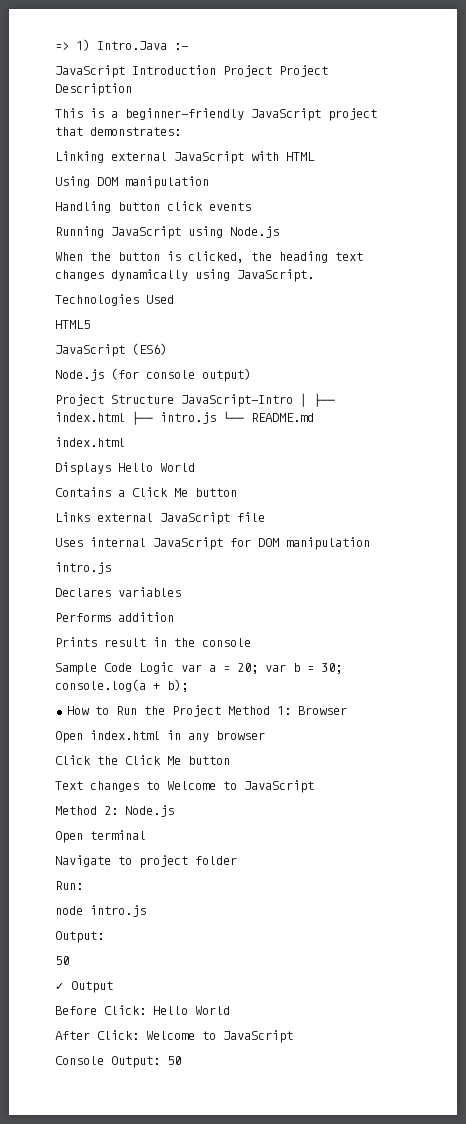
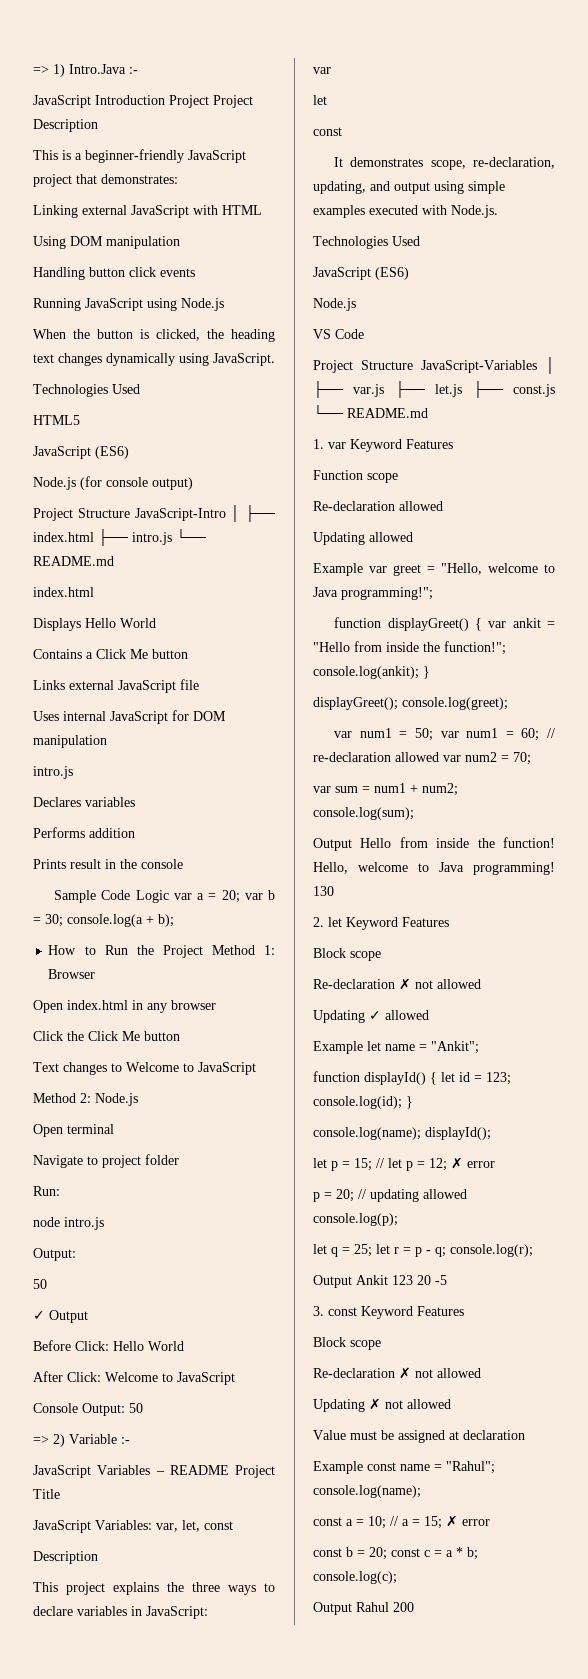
(181, 1060) none -> [33,1434,130,1447] [33,1465,275,1478] [33,1489,60,1499] [33,1520,233,1533] [33,1551,98,1564] [33,1582,275,1595] [33,1606,208,1619] [313,67,331,74] [313,95,327,105] [313,127,342,136] [334,157,555,170] [313,181,505,194] [313,205,498,218] [313,236,420,249] [313,267,409,280] [313,298,356,311] [313,329,364,339] [313,357,555,374] [313,381,555,398] [313,405,428,418] [313,439,453,452] [313,470,398,483] [313,501,443,511] [313,532,413,545] [313,563,555,576] [313,587,433,600] [334,617,555,631] [313,641,506,655] [313,666,430,679] [313,697,508,710] [334,728,555,741] [313,752,531,765] [313,783,458,796] [313,807,414,820] [313,837,555,851] [313,862,555,875] [313,886,334,896] [313,917,449,930] [313,948,381,961] [313,978,481,990] [313,1010,429,1023] [313,1041,479,1054] [313,1071,511,1085] [313,1096,413,1109] [313,1127,491,1140] [313,1157,495,1171] [313,1189,467,1202] [313,1213,398,1226] [313,1244,533,1257] [313,1275,447,1288] [313,1306,464,1319] [313,1337,381,1350] [313,1367,481,1379] [313,1398,451,1412] [313,1430,525,1443] [313,1461,495,1474] [313,1485,421,1498] [313,1515,490,1529] [313,1547,478,1560] [313,1571,397,1584] [313,1602,414,1615] // => 2) Variable :- // JavaScript Variables – README Project Title // JavaScript Variables: var, let, const // Description // This project explains the three ways to declare variables in JavaScript: // var // let // const // It demonstrates scope, re-declaration, updating, and output using simple examples executed with Node.js. // Technologies Used // JavaScript (ES6) // Node.js // VS Code // Project Structure JavaScript-Variables │ ├── var.js ├── let.js ├── const.js └── README.md // 1. var Keyword Features // Function scope // Re-declaration allowed // Updating allowed // Example var greet = "Hello, welcome to Java programming!"; // function displayGreet() { var ankit = "Hello from inside the function!"; console.log(ankit); } // displayGreet(); console.log(greet); // var num1 = 50; var num1 = 60; // re-declaration allowed var num2 = 70; // var sum = num1 + num2; console.log(sum); // Output Hello from inside the function! Hello, welcome to Java programming! 130 // 2. let Keyword Features // Block scope // Re-declaration ✗ not allowed // Updating ✓ allowed // Example let name = "Ankit"; // function displayId() { let id = 123; console.log(id); } // console.log(name); displayId(); // let p = 15; // let p = 12; ✗ error // p = 20; // updating allowed console.log(p); // let q = 25; let r = p - q; console.log(r); // Output Ankit 123 20 -5 // 3. const Keyword Features // Block scope // Re-declaration ✗ not allowed // Updating ✗ not allowed // Value must be assigned at declaration // Example const name = "Rahul"; console.log(name); // const a = 10; // a = 15; ✗ error // const b = 20; const c = a * b; console.log(c); // Output Rahul 200

